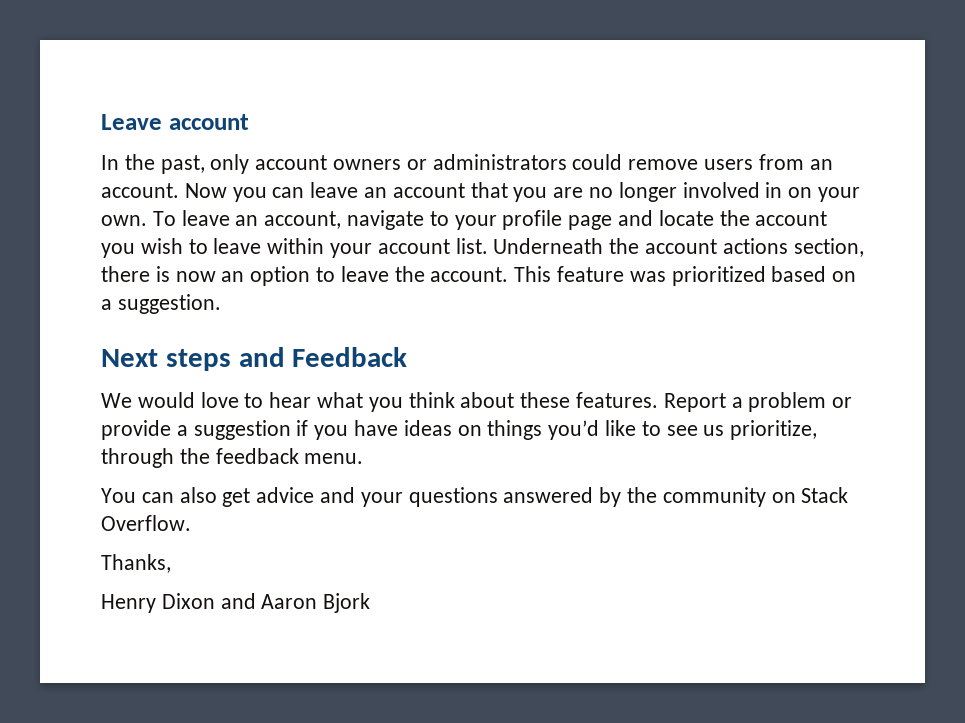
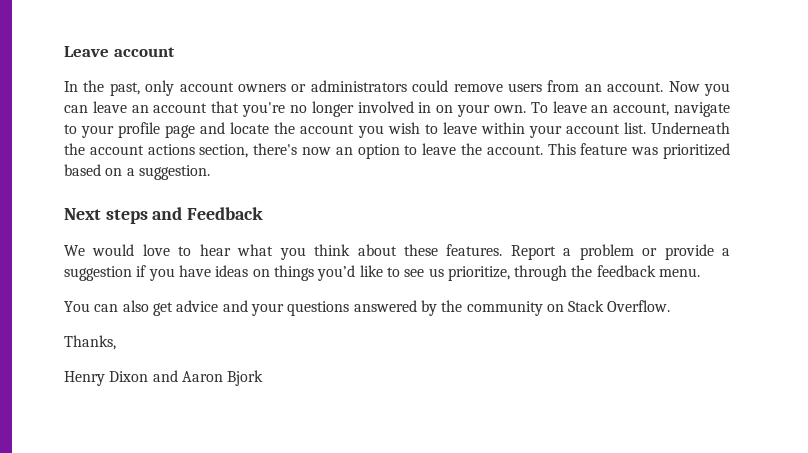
[513,187,584,202] you are -> [242,102,286,117] you're
[101,266,170,282] there is -> [253,143,298,155] there's

